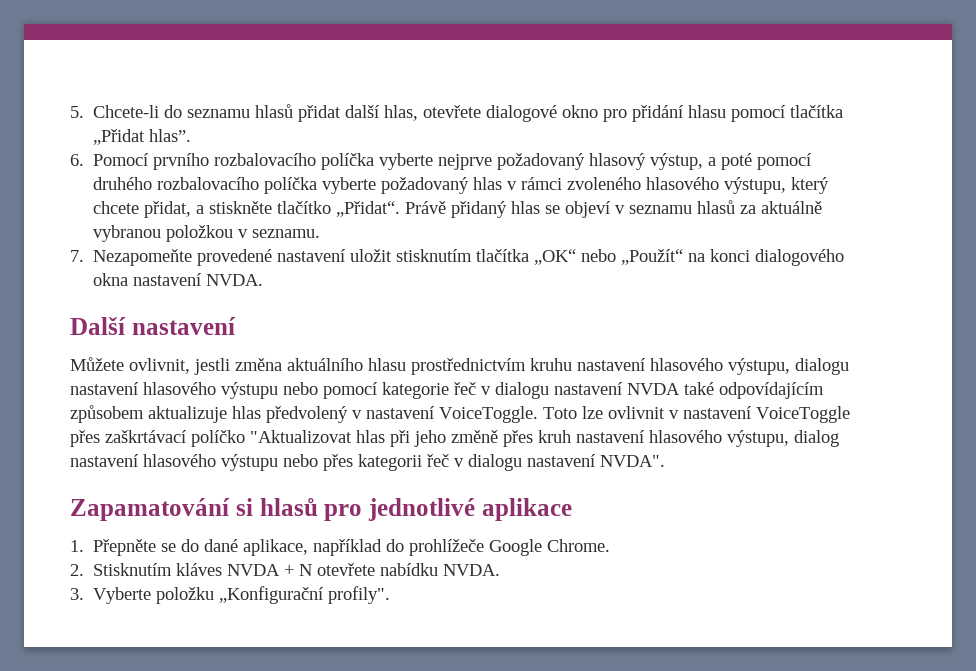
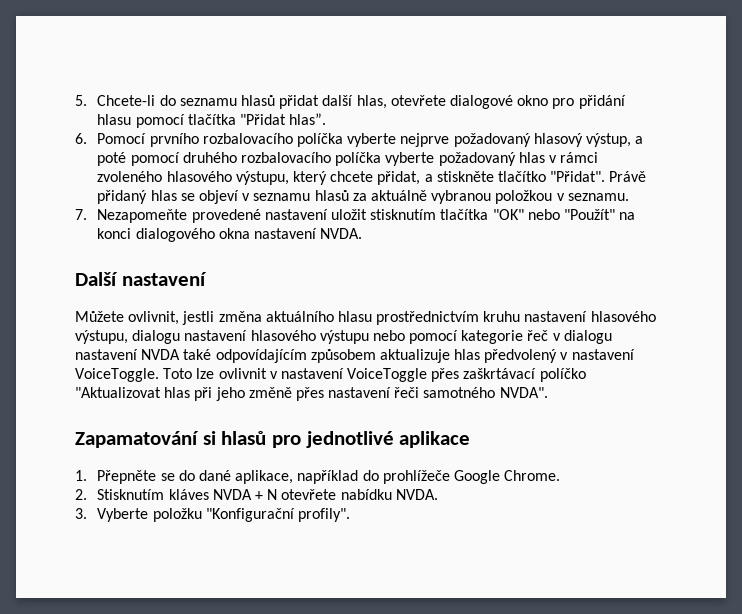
[93,129,146,145] „Přidat -> [240,114,287,125] "Přidat
[336,201,401,217] „Přidat“. -> [550,171,606,182] "Přidat".
[534,249,684,265] „OK“ nebo „Použít“ -> [492,209,615,220] "OK" nebo "Použít"
[538,430,839,447] [70,454,595,471] kruh nastavení hlasového výstupu, dialog nastavení hlasového výstupu nebo přes kategorii řeč v dialogu nastavení -> [328,387,496,398] nastavení řeči samotného
[219,586,324,604] „Konfigurační -> [205,508,295,522] "Konfigurační

